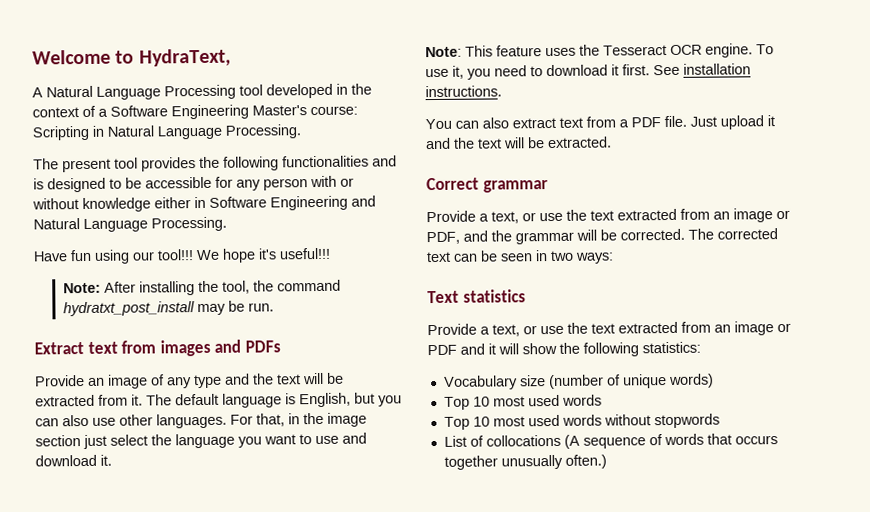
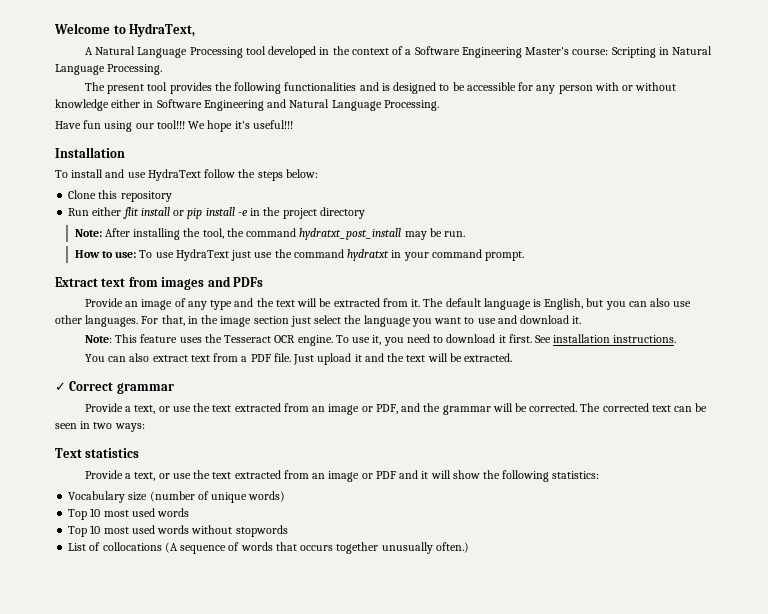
(331, 253) none -> [55,147,125,158] [55,169,318,181] [68,190,172,202] [68,207,365,219] // Installation // To install and use HydraText follow the steps below: // Clone this repository // Run either flit install or pip install -e in the project directory
(274, 307) none -> [74,249,525,261] // How to use: To use HydraText just use the command hydratxt in your command prompt.
(612, 142) none -> [55,382,66,391] ✓

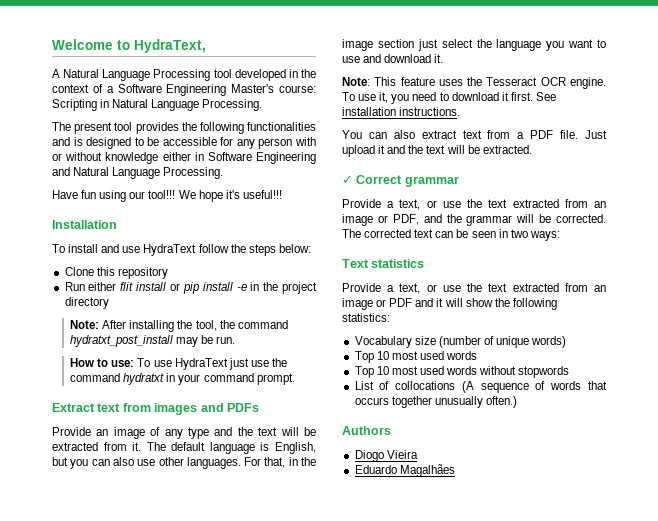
(469, 547) none -> [342,426,391,435] [354,450,418,462] [354,464,455,477] // Authors // Diogo Vieira // Eduardo Magalhães

